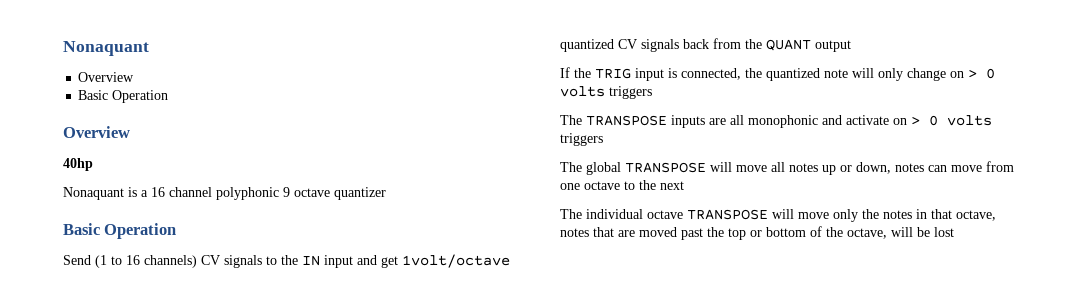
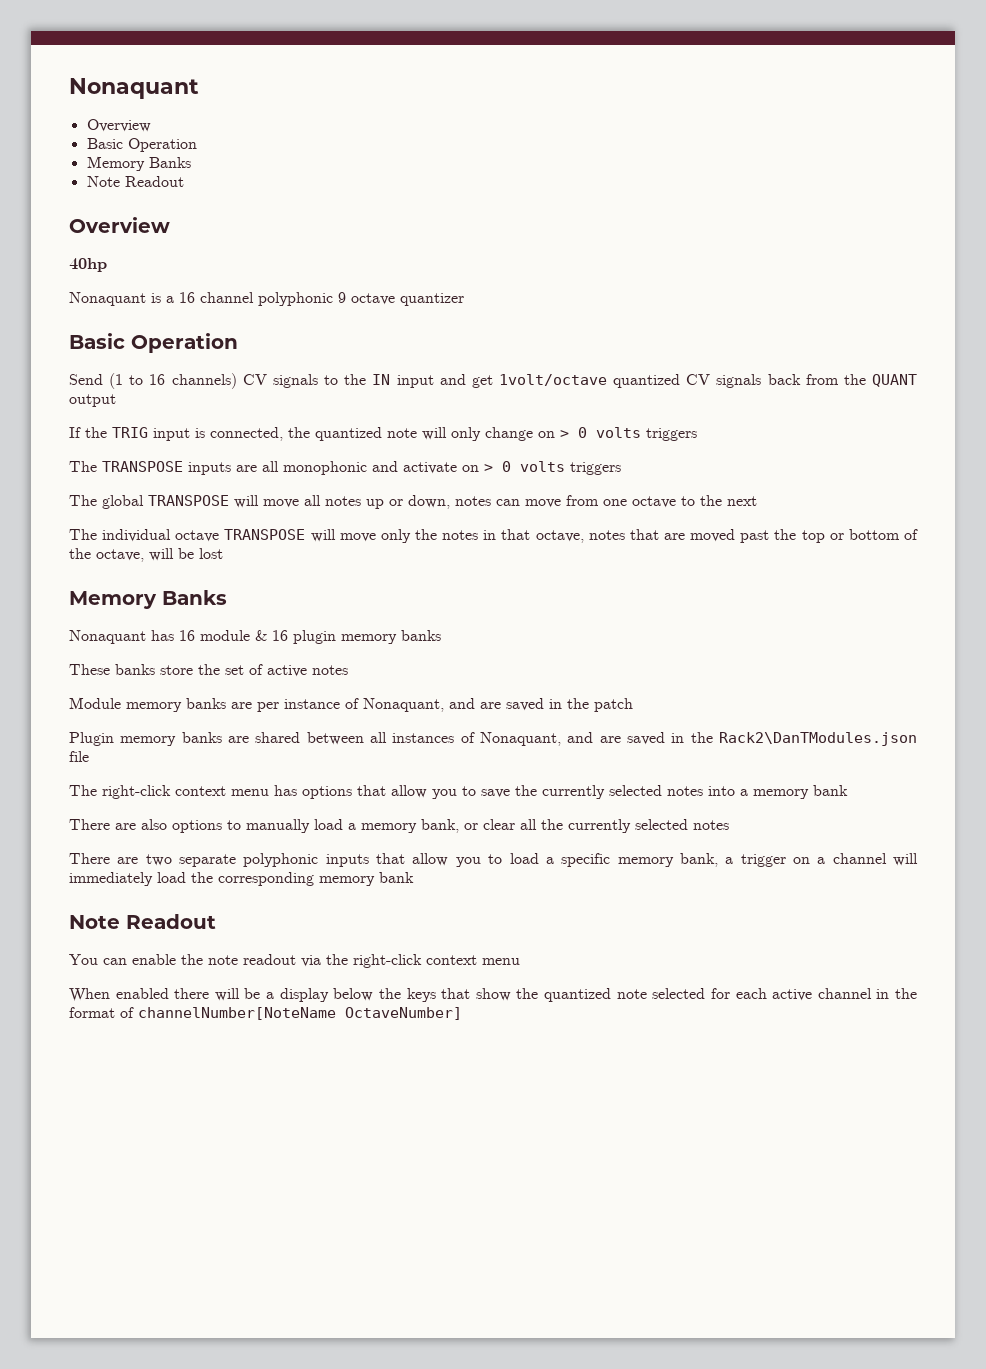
(169, 96) none -> [86,156,191,171] [86,176,184,187] // Memory Banks // Note Readout
(954, 232) none -> [69,590,227,609] [69,630,441,644] [69,664,348,677] [69,697,633,712] [69,732,918,746] [69,751,89,762] [69,785,848,799] [69,819,729,833] [69,853,919,867] [69,872,414,886] [69,914,216,929] [69,954,520,968] [69,988,917,1002] [69,1007,462,1020] // Memory Banks // Nonaquant has 16 module & 16 plugin memory banks // These banks store the set of active notes // Module memory banks are per instance of Nonaquant, and are saved in the patch // Plugin memory banks are shared between all instances of Nonaquant, and are saved in the Rack2\DanTModules.json file // The right-click context menu has options that allow you to save the currently selected notes into a memory bank // There are also options to manually load a memory bank, or clear all the currently selected notes // There are two separate polyphonic inputs that allow you to load a specific memory bank, a trigger on a channel will immediately load the corresponding memory bank // Note Readout // You can enable the note readout via the right-click context menu // When enabled there will be a display below the keys that show the quantized note selected for each active channel in the format of channelNumber[NoteName OctaveNumber]

